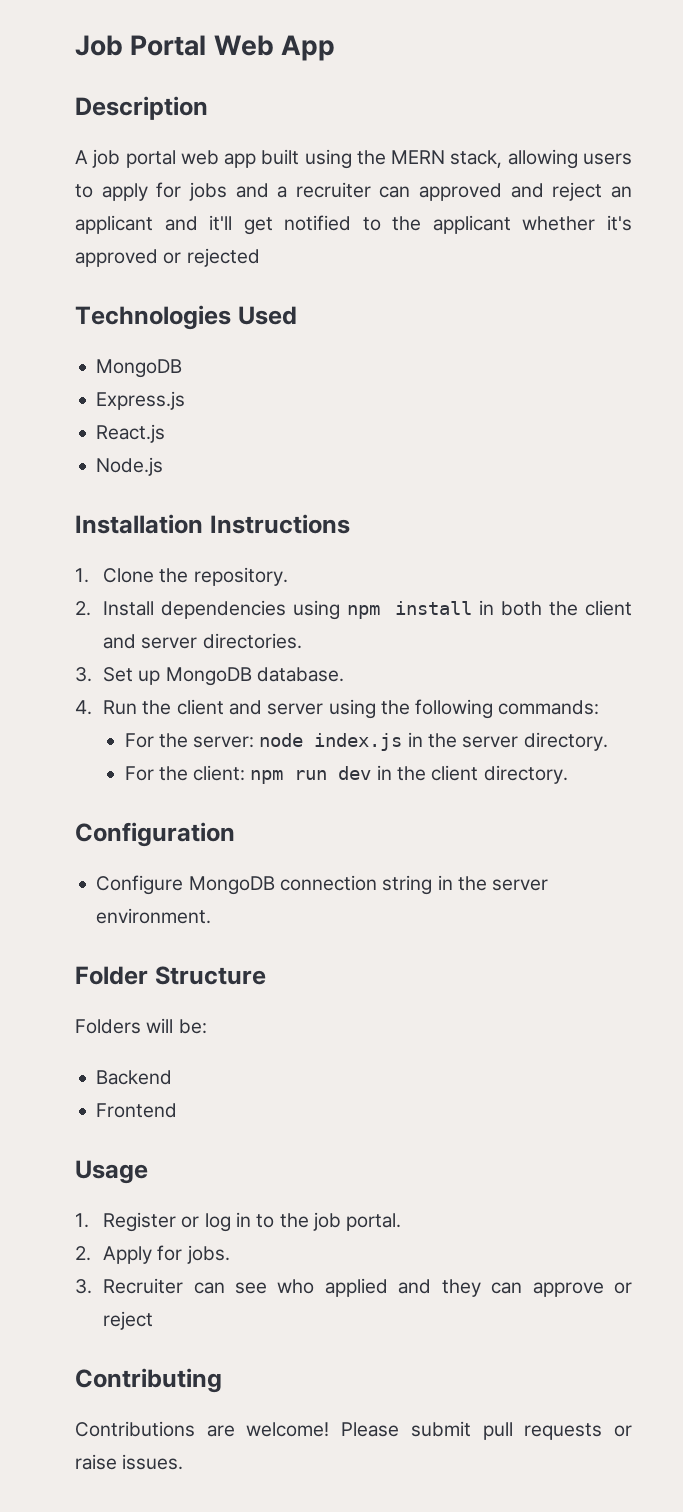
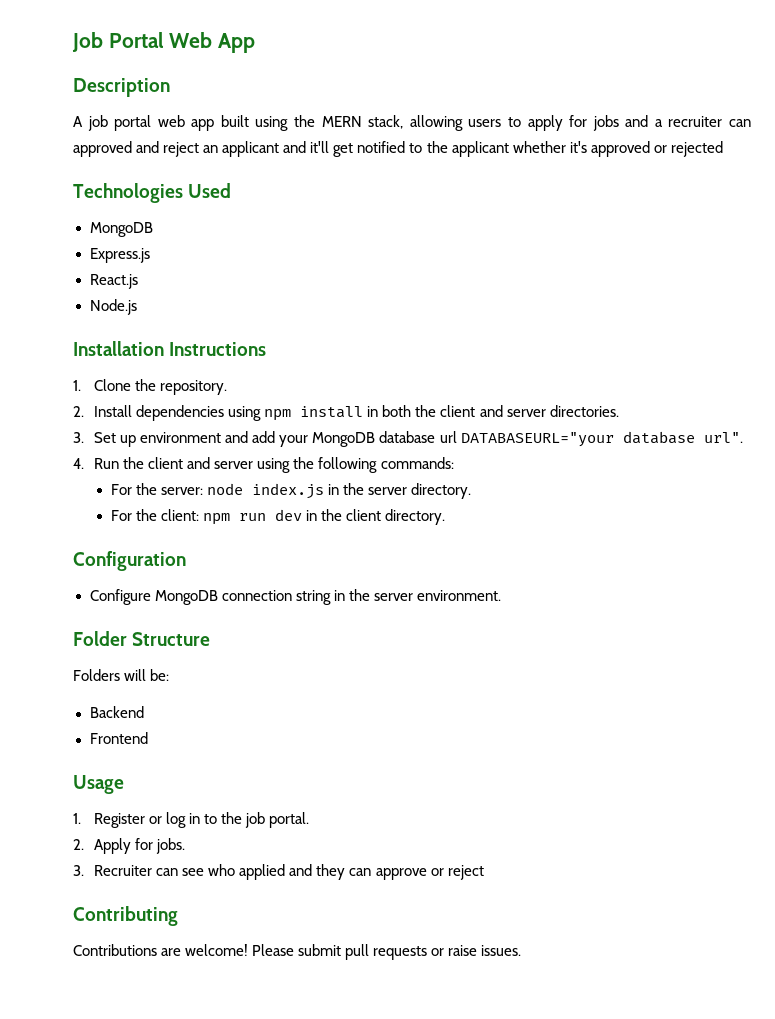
[165,667,345,686] MongoDB database. -> [140,431,743,447] environment and add your MongoDB database url DATABASEURL="your database url".

